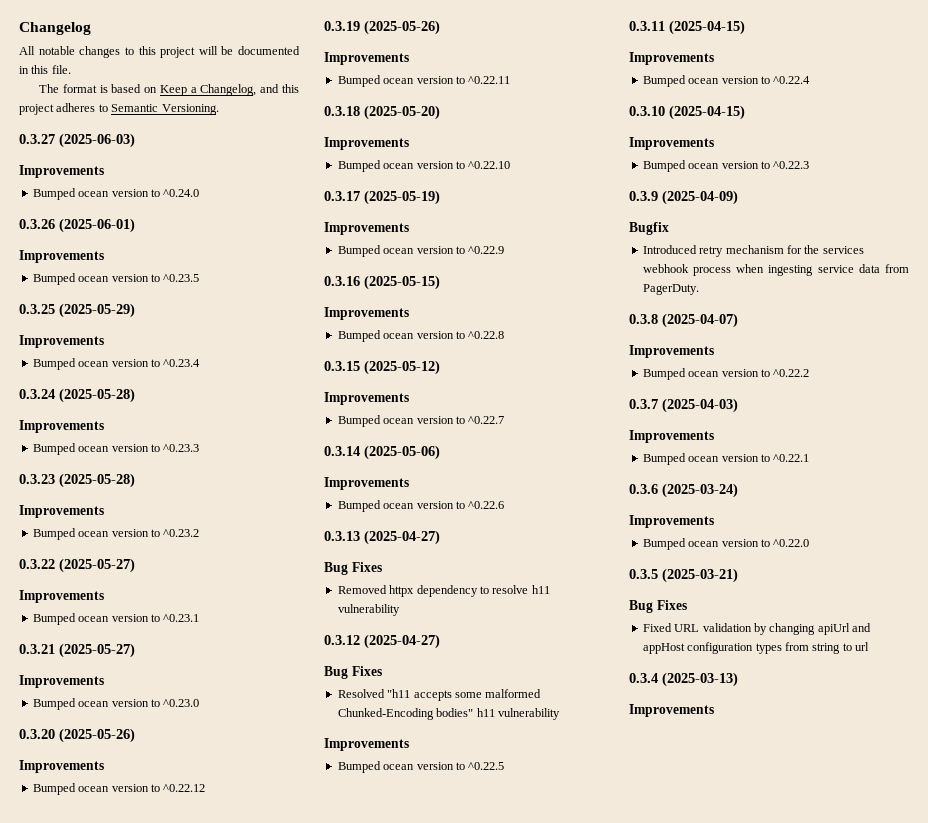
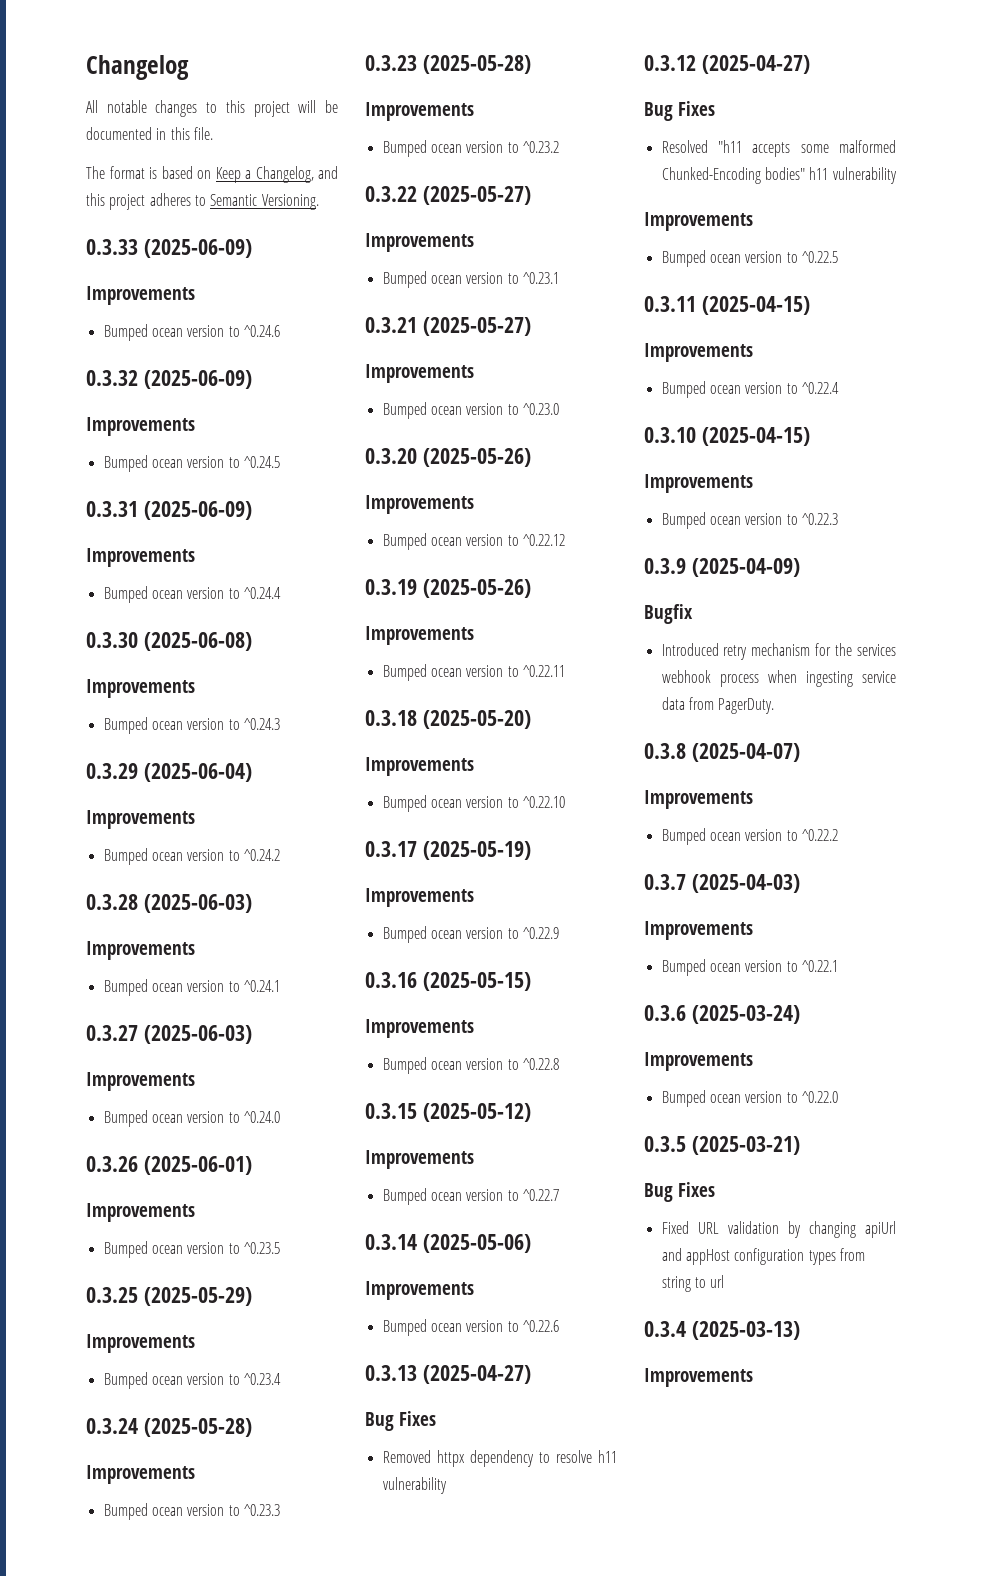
(219, 109) none -> [86,239,252,258] [86,286,195,305] [103,324,280,341] [86,370,252,389] [86,417,195,436] [103,455,280,472] [86,501,252,520] [86,548,195,567] [103,586,281,603] [86,632,252,651] [86,679,195,698] [103,717,280,734] [86,763,252,782] [86,810,195,829] [103,848,280,865] [86,894,252,913] [86,941,195,960] [103,979,280,996] // 0.3.33 (2025-06-09) // Improvements // Bumped ocean version to ^0.24.6 // 0.3.32 (2025-06-09) // Improvements // Bumped ocean version to ^0.24.5 // 0.3.31 (2025-06-09) // Improvements // Bumped ocean version to ^0.24.4 // 0.3.30 (2025-06-08) // Improvements // Bumped ocean version to ^0.24.3 // 0.3.29 (2025-06-04) // Improvements // Bumped ocean version to ^0.24.2 // 0.3.28 (2025-06-03) // Improvements // Bumped ocean version to ^0.24.1

